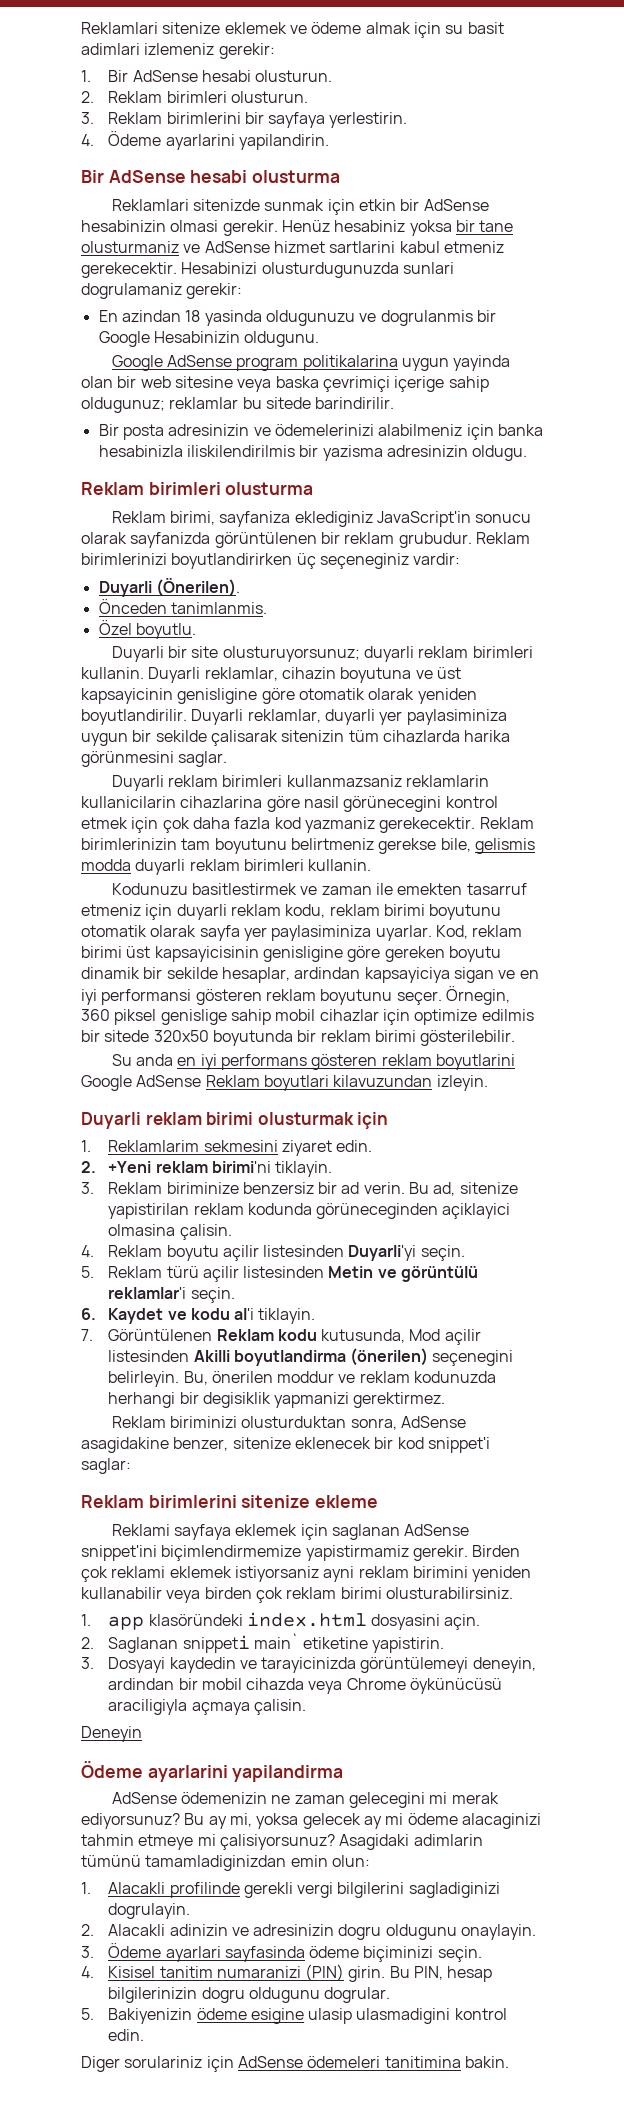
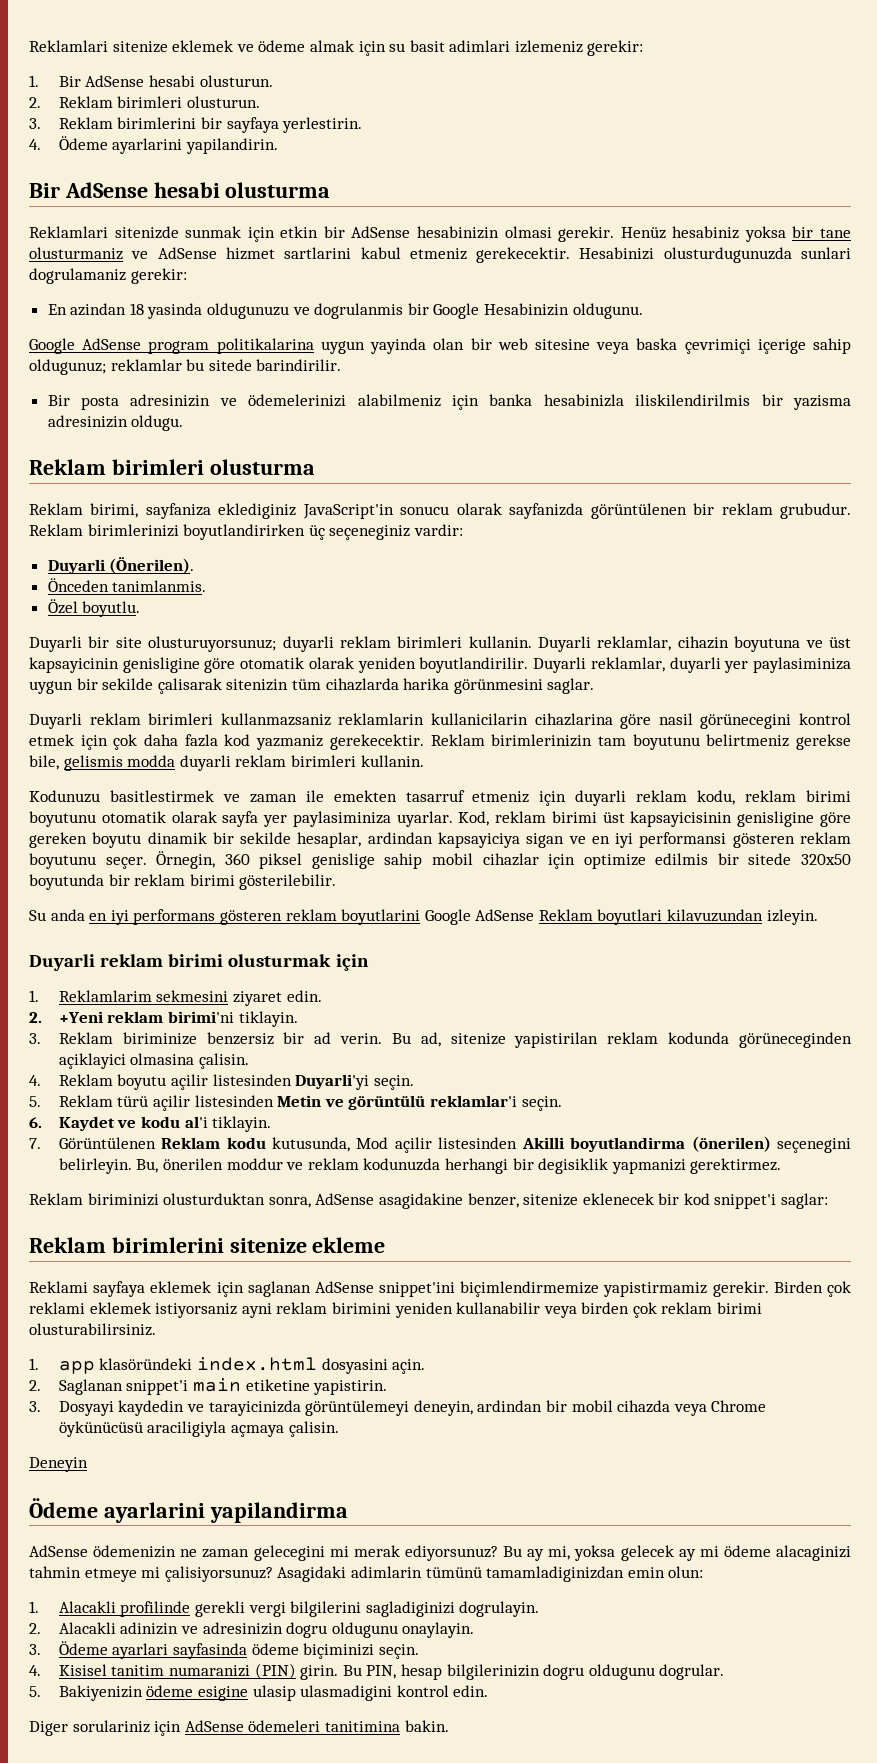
[182,1633,299,1653] snippeti main` -> [126,1378,241,1395] snippet'i main

